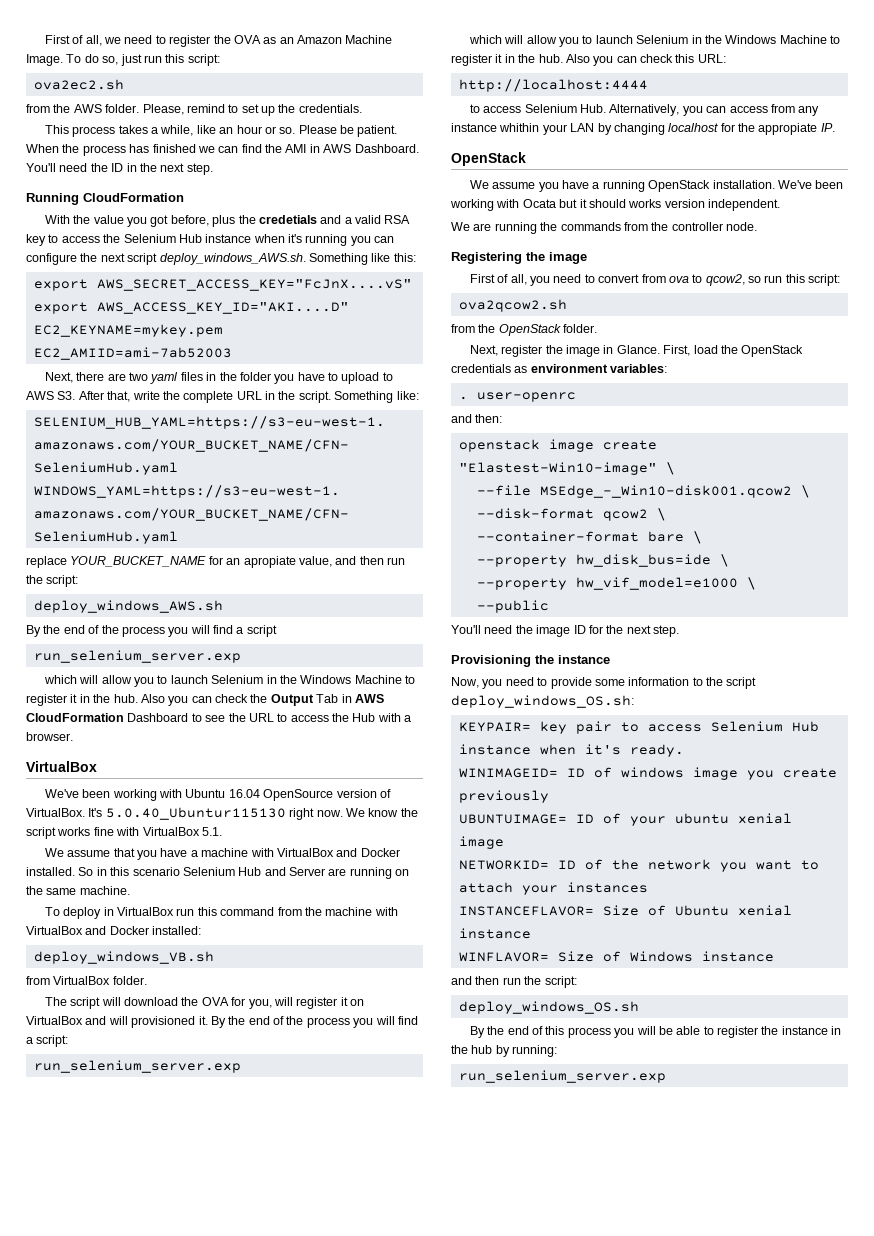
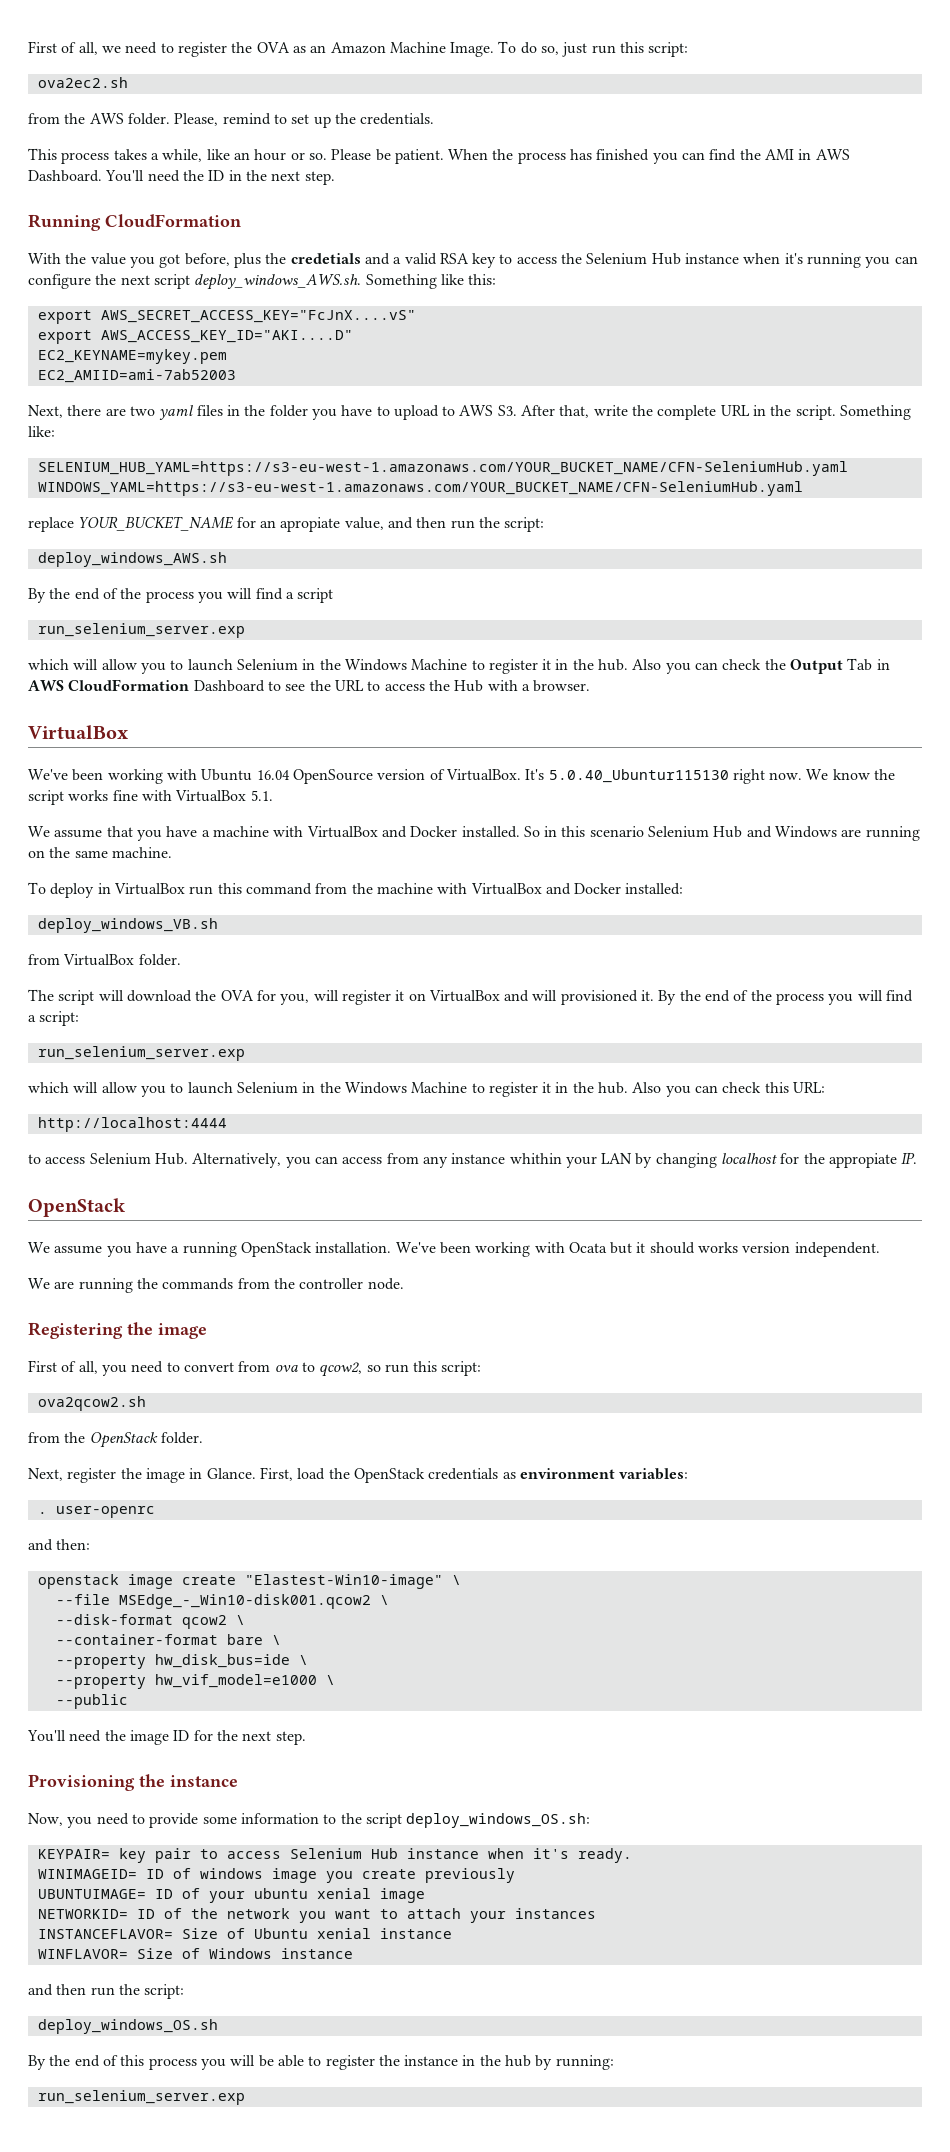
[197,146,215,153] we -> [652,153,678,164] you
[289,867,325,876] Server -> [775,826,838,838] Windows

